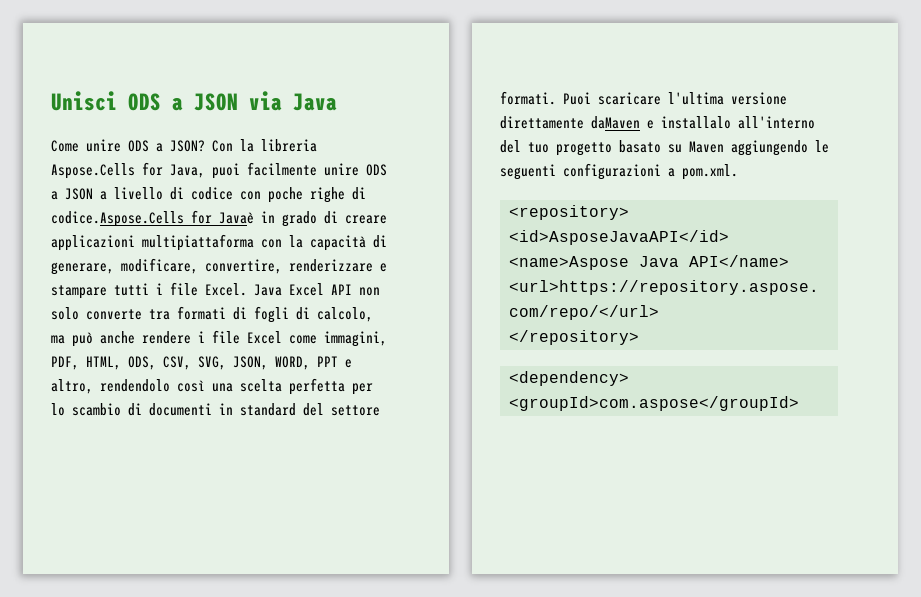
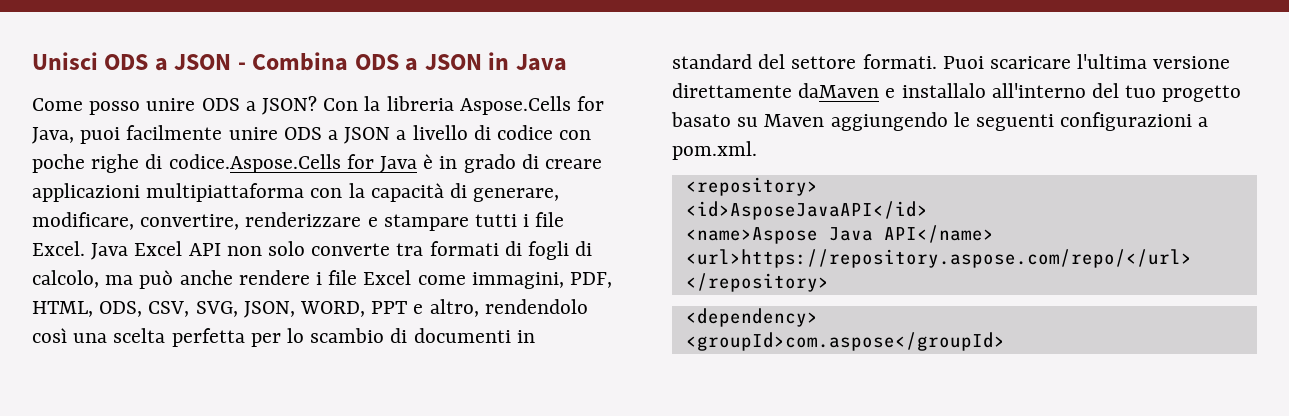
[249,91,282,111] via -> [237,52,510,71] - Combina ODS a JSON in
(79, 146) none -> [89,101,141,115] posso
[219,212,254,224] Javaè -> [380,154,434,173] Java è

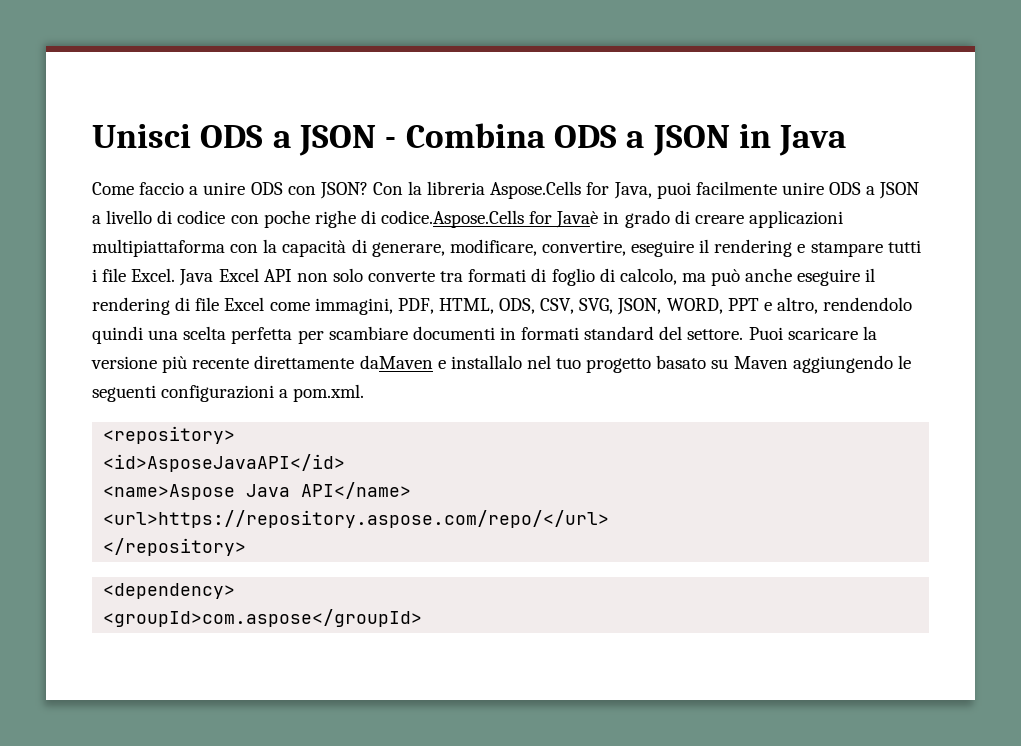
[89,98,256,115] posso unire ODS a -> [139,182,316,195] faccio a unire ODS con
[380,154,434,173] Java è -> [556,211,599,228] Javaè
[245,212,362,227] renderizzare -> [631,239,793,257] eseguire il rendering
[528,241,570,260] fogli -> [551,268,595,286] foglio
[238,270,323,285] rendere i -> [797,268,876,286] [92,297,191,315] eseguire il rendering di
[32,328,67,343] così -> [92,326,143,344] quindi
[287,328,408,343] lo scambio di -> [328,326,408,340] scambiare
(535, 336) none -> [521,327,580,340] formati
[791,54,1231,69] settore formati. Puoi scaricare l'ultima versione -> [687,326,877,340] [91,356,250,373] settore. Puoi scaricare la versione più recente
[991,83,1120,98] all'interno del -> [526,355,551,369] nel

